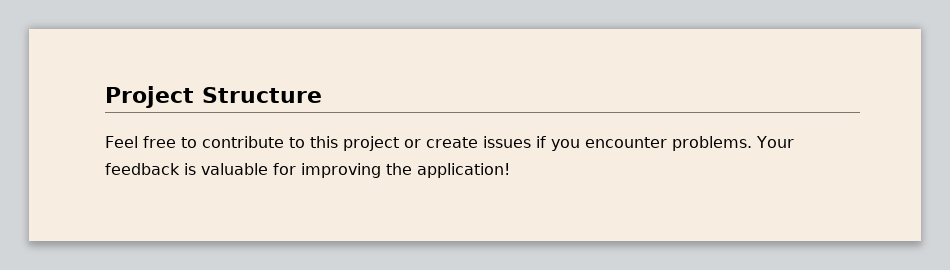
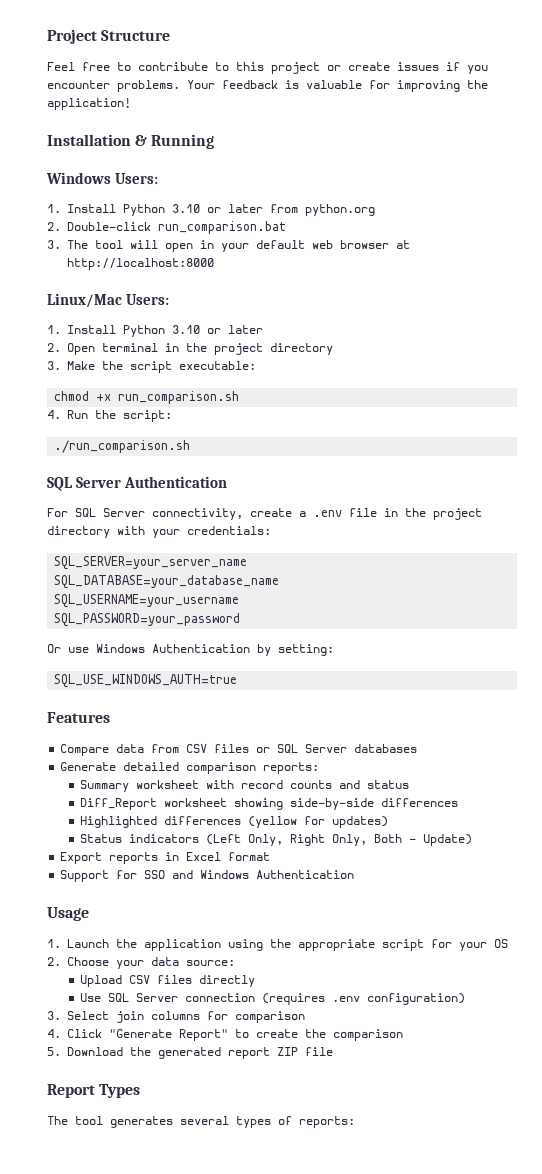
(510, 170) none -> [47,134,215,149] [46,172,158,184] [47,204,376,216] [47,221,287,234] [47,240,411,252] [67,258,215,270] [47,293,169,308] [47,325,264,337] [47,343,334,355] [47,361,257,373] [54,391,240,404] [47,410,173,422] [54,440,191,453] [47,476,227,491] [47,508,482,520] [47,526,271,538] [54,556,248,570] [54,575,280,589] [54,594,240,608] [54,613,241,627] [47,644,334,656] [54,674,238,688] [47,712,110,723] [60,744,418,756] [60,762,320,774] [80,780,410,792] [80,798,459,810] [80,816,389,828] [80,834,473,846] [60,852,271,864] [60,870,355,882] [47,907,89,921] [47,939,509,951] [47,957,236,969] [80,975,256,987] [80,993,466,1005] [47,1011,306,1023] [47,1029,404,1041] [47,1047,334,1059] [47,1084,141,1098] [47,1116,355,1128] // Installation & Running // Windows Users: // 1. Install Python 3.10 or later from python.org // 2. Double-click run_comparison.bat // 3. The tool will open in your default web browser at http://localhost:8000 // Linux/Mac Users: // 1. Install Python 3.10 or later // 2. Open terminal in the project directory // 3. Make the script executable: // chmod +x run_comparison.sh // 4. Run the script: // ./run_comparison.sh // SQL Server Authentication // For SQL Server connectivity, create a .env file in the project directory with your credentials: // SQL_SERVER=your_server_name // SQL_DATABASE=your_database_name // SQL_USERNAME=your_username // SQL_PASSWORD=your_password // Or use Windows Authentication by setting: // SQL_USE_WINDOWS_AUTH=true // Features // Compare data from CSV files or SQL Server databases // Generate detailed comparison reports: // Summary worksheet with record counts and status // Diff_Report worksheet showing side-by-side differences // Highlighted differences (yellow for updates) // Status indicators (Left Only, Right Only, Both - Update) // Export reports in Excel format // Support for SSO and Windows Authentication // Usage // 1. Launch the application using the appropriate script for your OS // 2. Choose your data source: // Upload CSV files directly // Use SQL Server connection (requires .env configuration) // 3. Select join columns for comparison // 4. Click "Generate Report" to create the comparison // 5. Download the generated report ZIP file // Report Types // The tool generates several types of reports:

